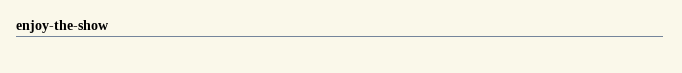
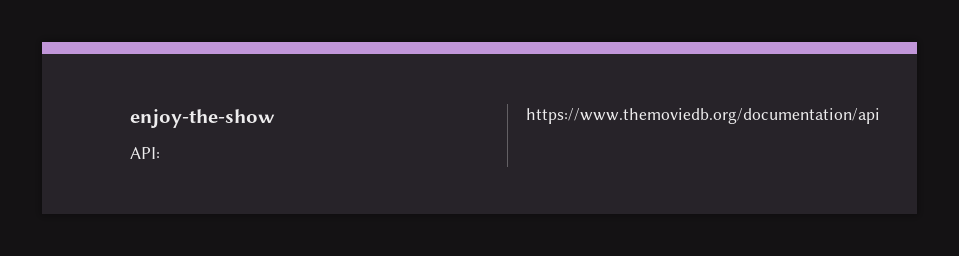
(109, 26) none -> [130,147,160,159] [526,108,880,124] // API: https://www.themoviedb.org/documentation/api

